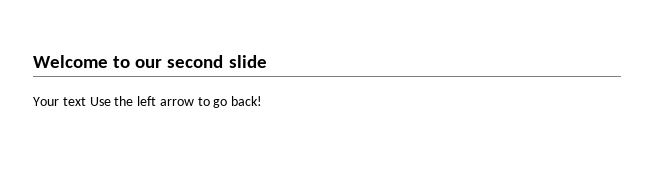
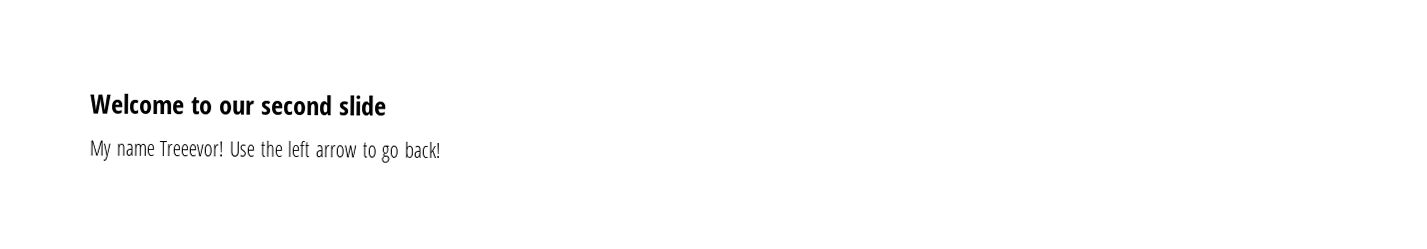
[33,97,86,106] Your text -> [89,140,225,161] My name Treeevor!

